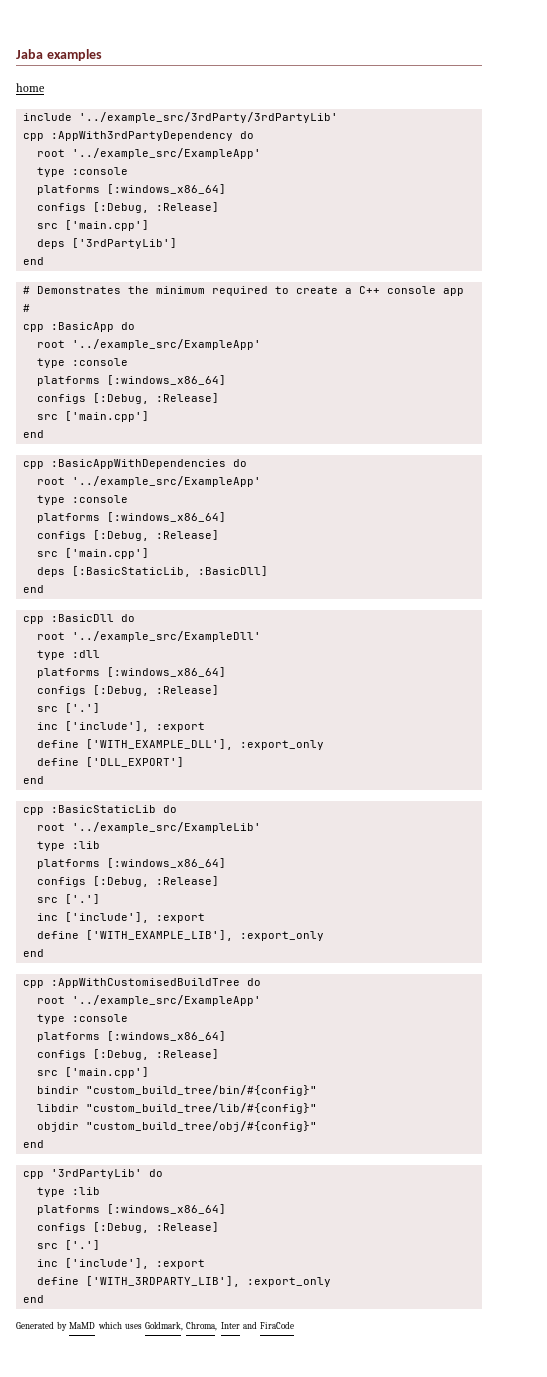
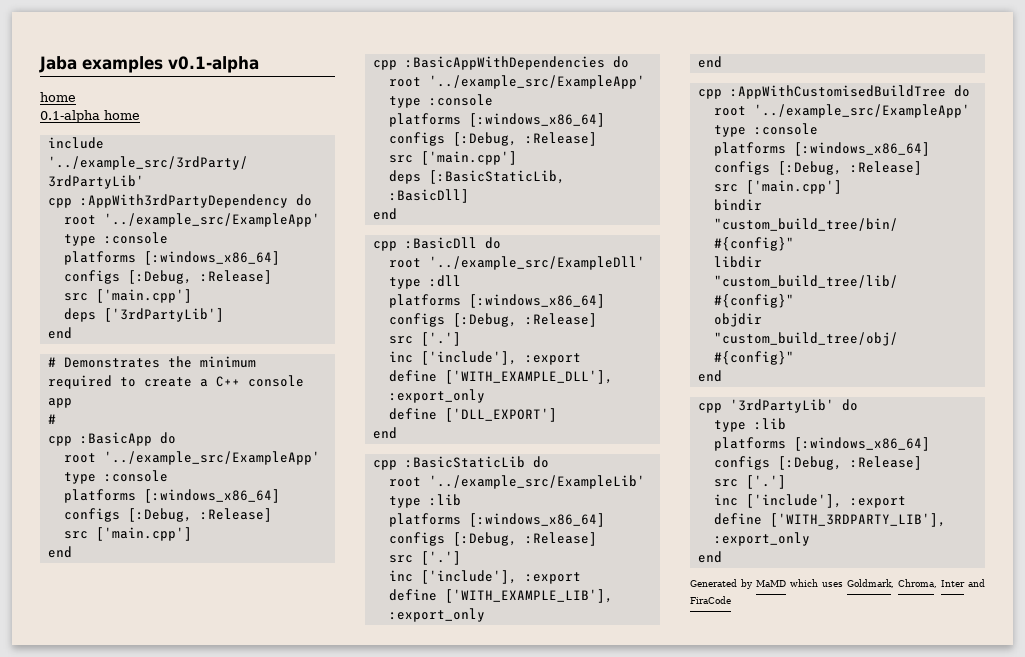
[16,83,45,92] // home -> [168,56,259,73] [40,92,76,102] [40,110,140,123] v0.1-alpha // home // 0.1-alpha home

